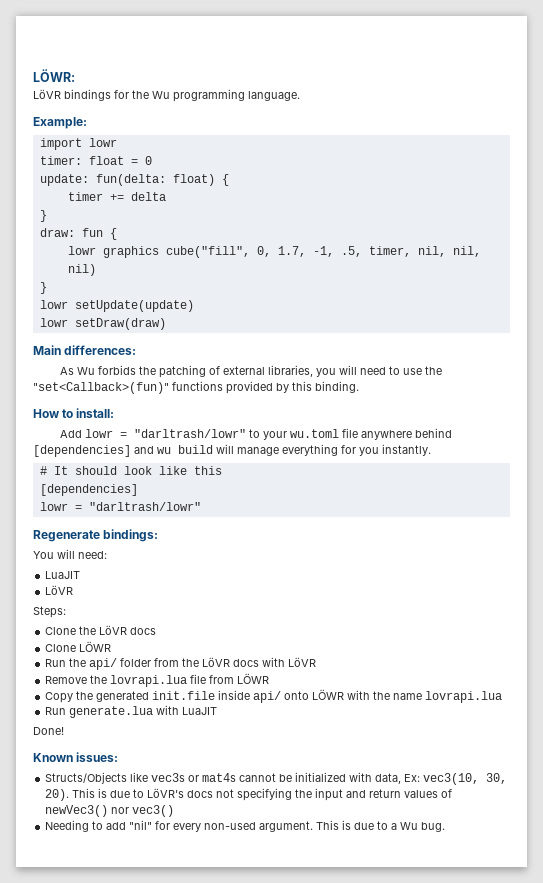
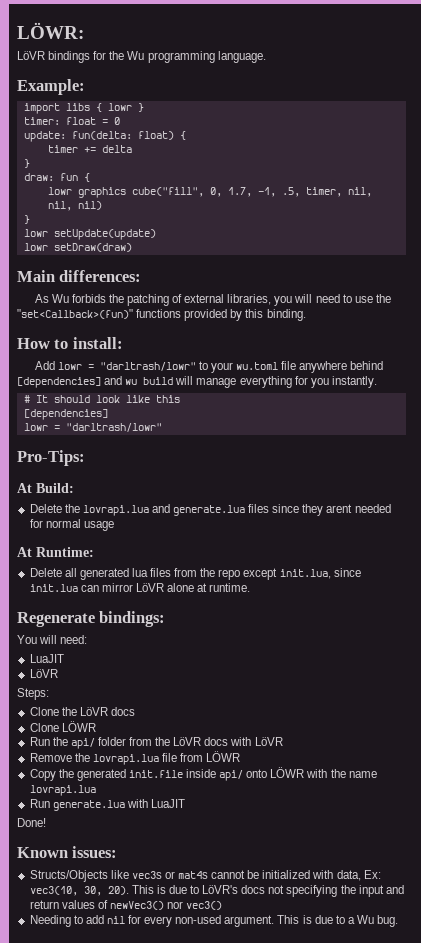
[88,138,117,147] lowr -> [65,103,144,112] libs { lowr }
(201, 506) none -> [17,450,85,466] [17,483,74,493] [29,504,391,516] [29,519,114,531] [17,547,94,557] [29,568,361,580] [29,583,251,592] // Pro-Tips: // At Build: // Delete the lovrapi.lua and generate.lua files since they arent needed for normal usage // At Runtime: // Delete all generated lua files from the repo except init.lua, since init.lua can mirror LöVR alone at runtime.
[129,820,153,830] "nil" -> [106,916,125,924] nil

